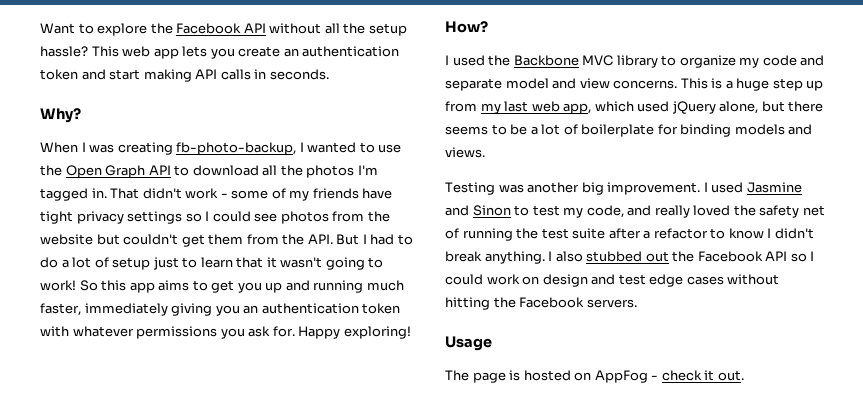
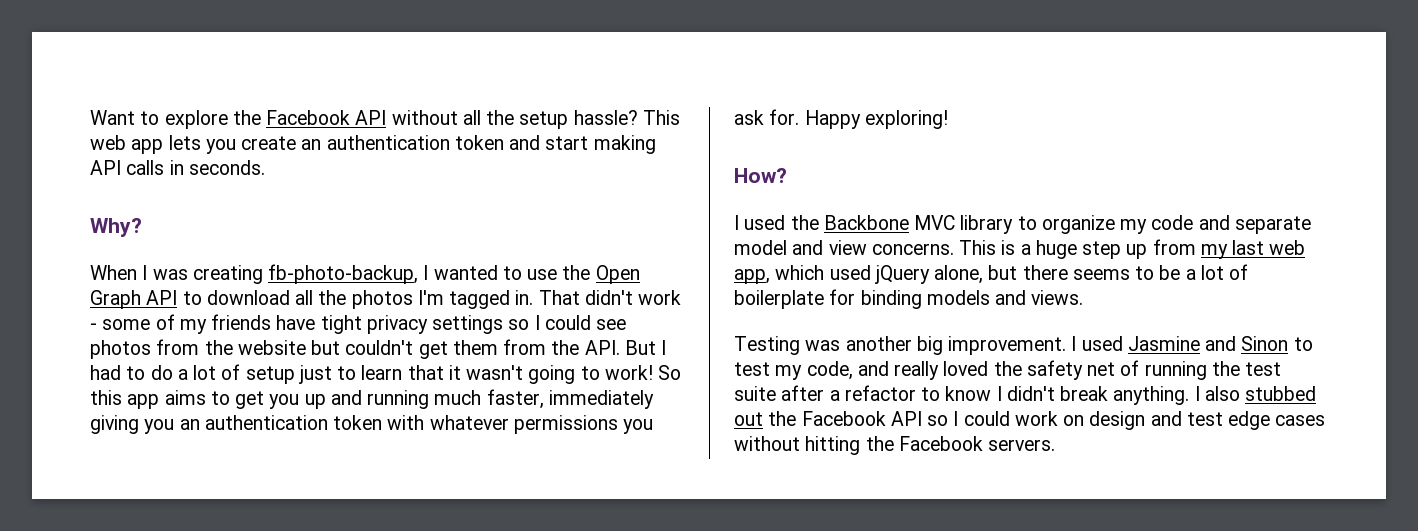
[445,336,492,351] [445,370,744,383] // Usage // The page is hosted on AppFog - check it out. -> (1056, 445) none

